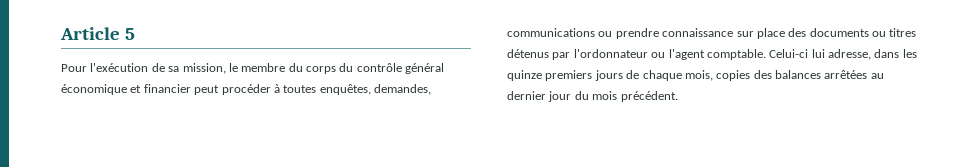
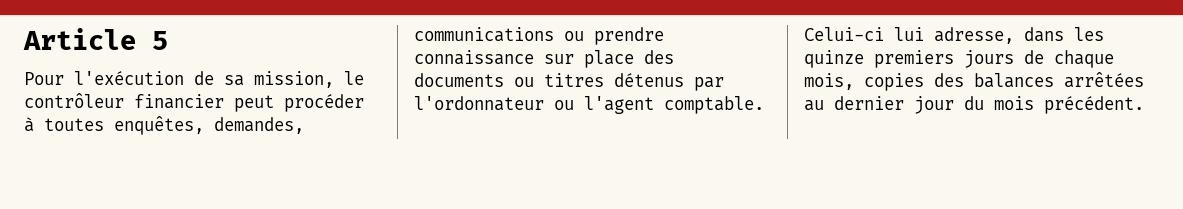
[241,63,445,74] [61,84,142,95] membre du corps du contrôle général économique et -> [24,93,124,108] contrôleur

